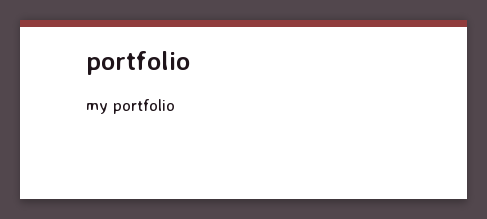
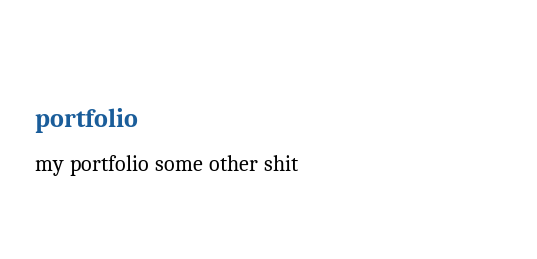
(175, 106) none -> [154,155,299,171] some other shit

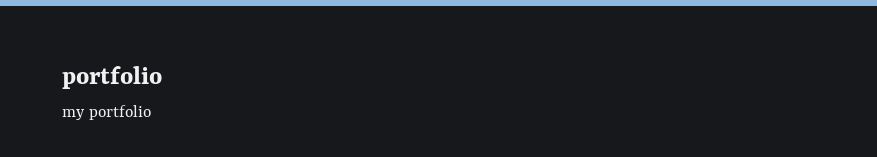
[154,155,299,171] some other shit -> (151, 112) none

